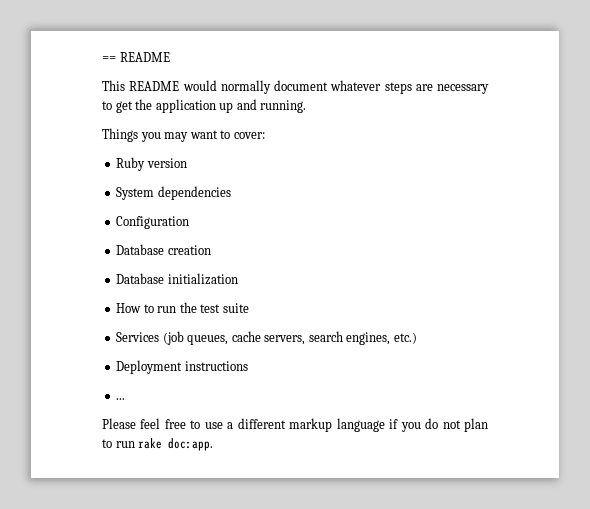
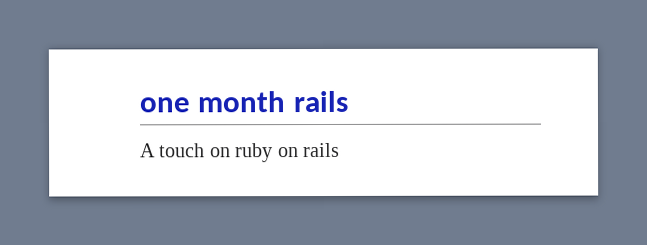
[102,52,170,62] [102,80,489,94] [102,99,307,113] [102,128,265,142] [116,157,187,171] [116,186,231,200] [116,216,190,229] [116,244,211,255] [116,273,238,285] [116,302,249,313] [116,331,417,345] [116,360,248,374] [116,398,126,400] [102,418,488,432] [102,438,214,451] == README // This README would normally document whatever steps are necessary to get the application up and running. // Things you may want to cover: // Ruby version // System dependencies // Configuration // Database creation // Database initialization // How to run the test suite // Services (job queues, cache servers, search engines, etc.) // Deployment instructions // ... // Please feel free to use a different markup language if you do not plan to run rake doc:app. -> [139,90,348,113] [140,142,340,163] one month rails // A touch on ruby on rails

